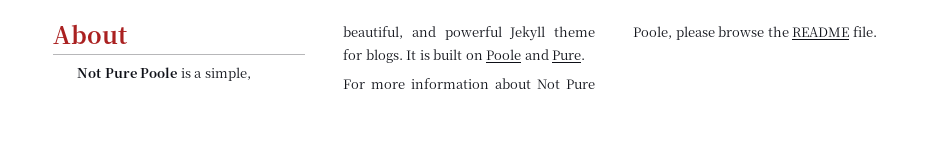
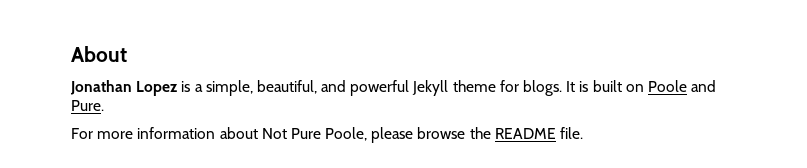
[77,67,178,78] Not Pure Poole -> [70,80,178,96] Jonathan Lopez

